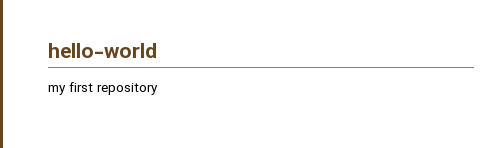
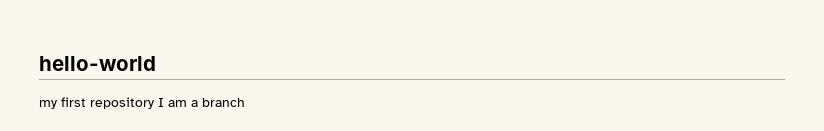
(158, 89) none -> [158,98,245,107] I am a branch

